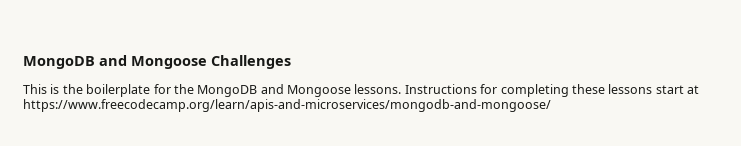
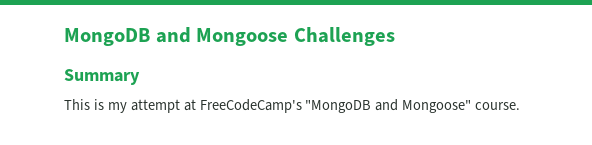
(291, 62) none -> [64,69,140,85] // Summary
[62,84,699,97] [23,99,551,112] the boilerplate for the MongoDB and Mongoose lessons. Instructions for completing these lessons start at https://www.freecodecamp.org/learn/apis-and-microservices/mongodb-and-mongoose/ -> [107,99,521,113] my attempt at FreeCodeCamp's "MongoDB and Mongoose" course.

